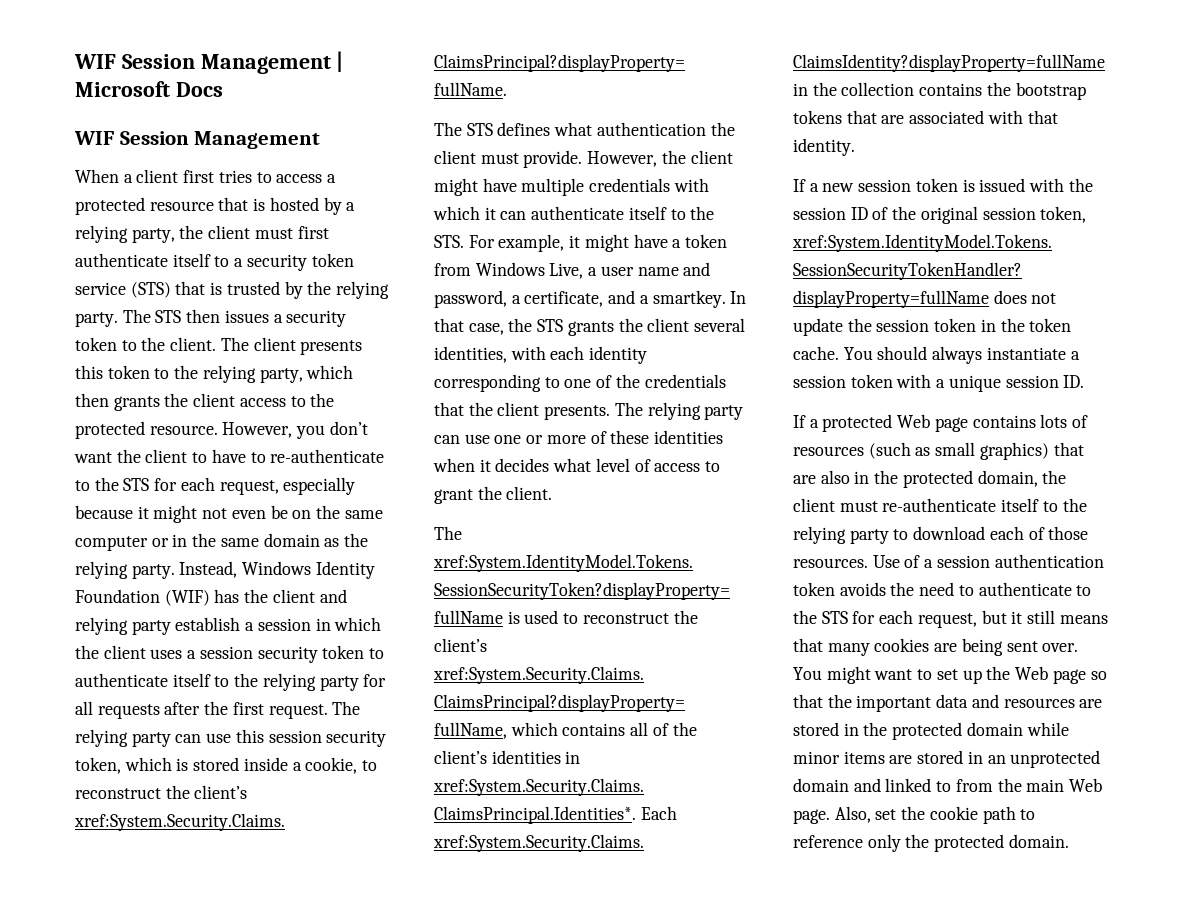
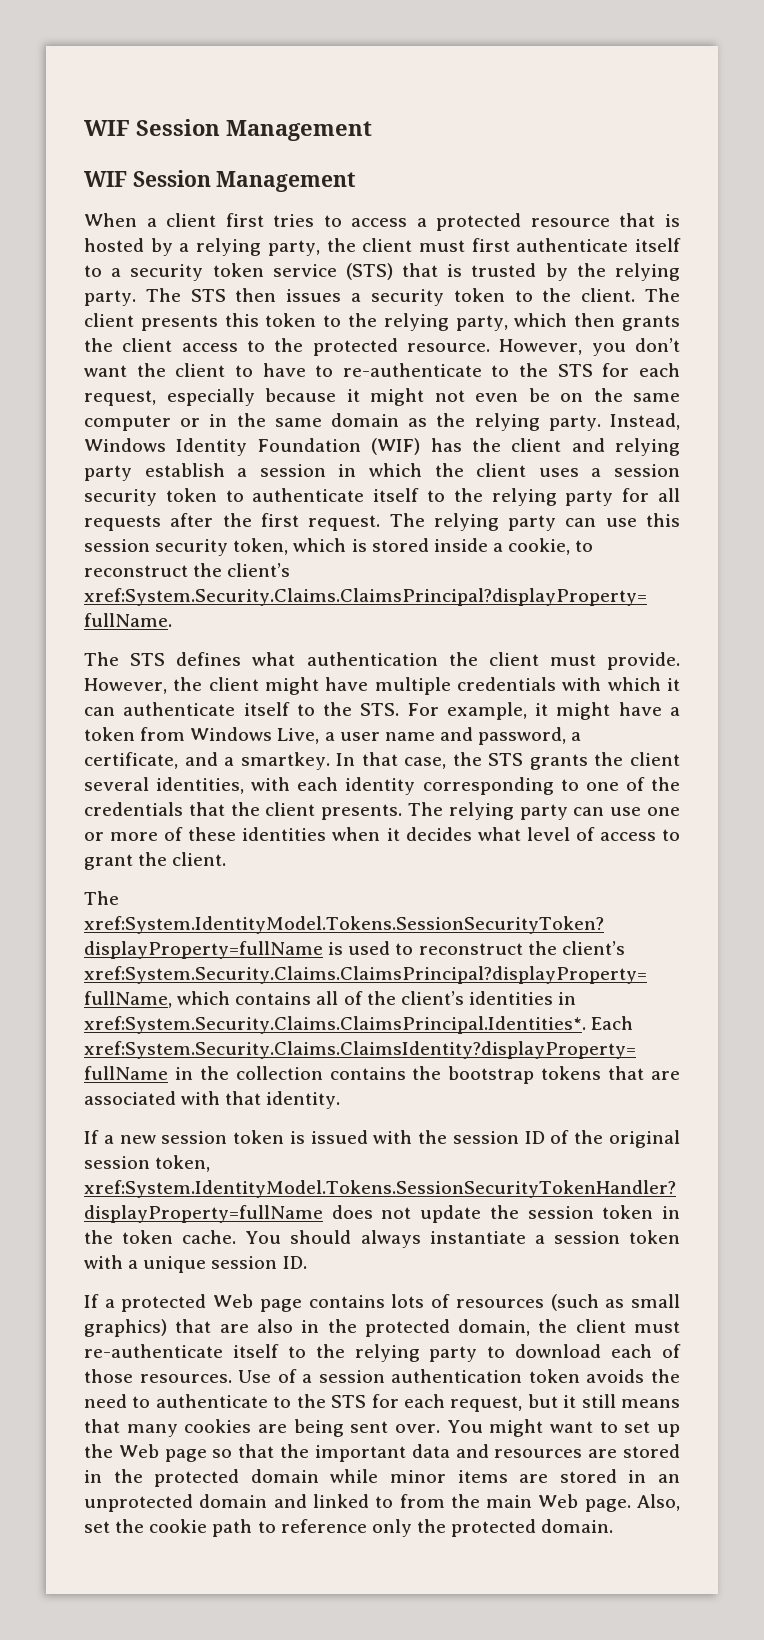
[74,51,344,74] [75,81,223,97] WIF Session Management | Microsoft Docs -> [84,119,372,141] WIF Session Management

